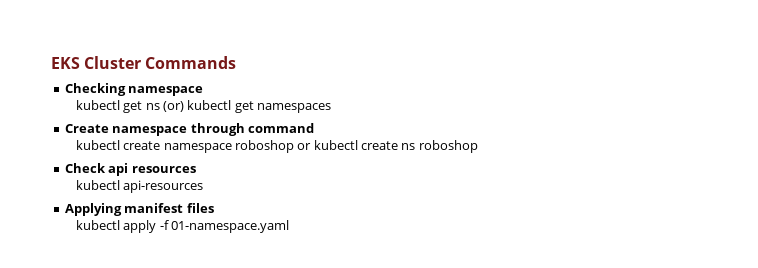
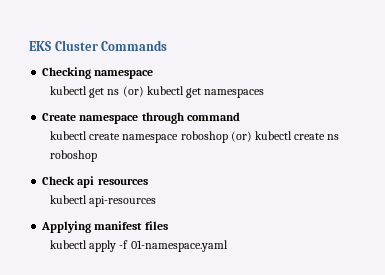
[297,143,312,150] or -> [230,131,252,142] (or)

